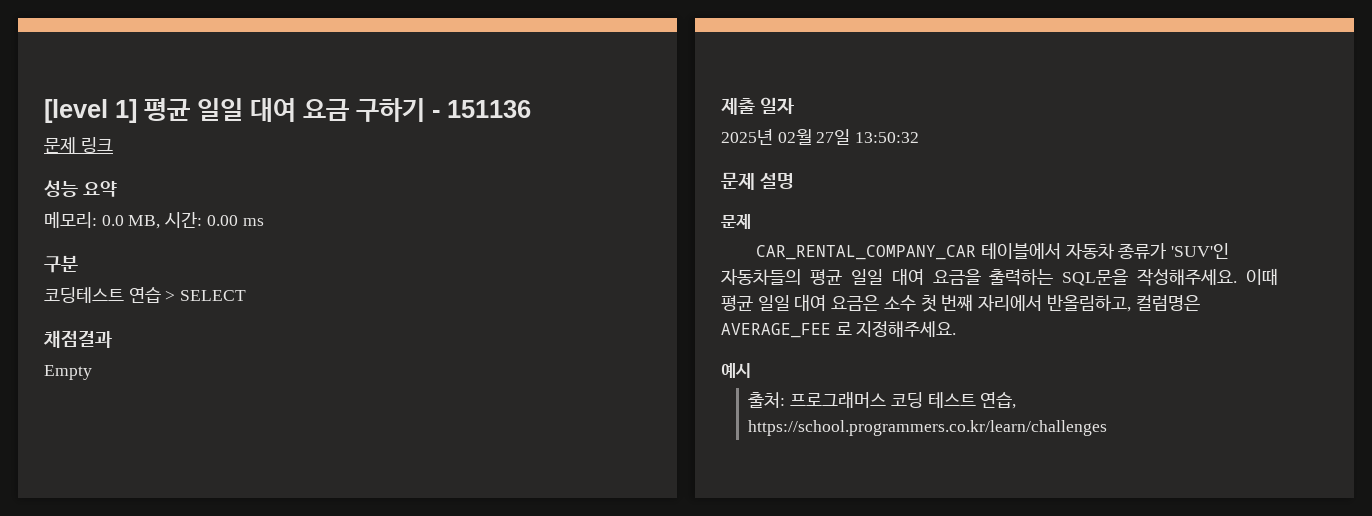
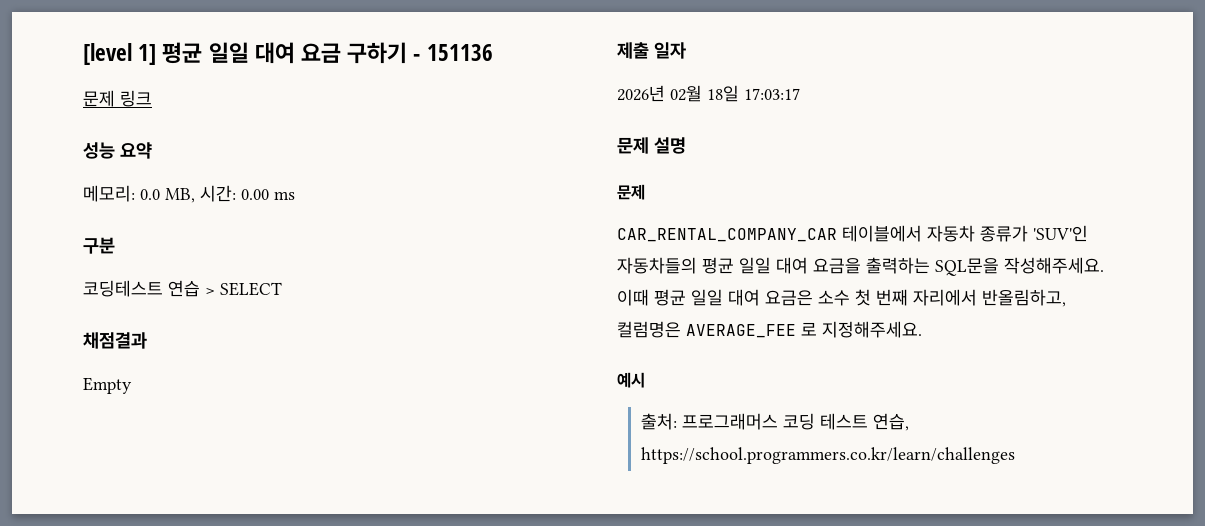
[721,129,920,145] 2025년 02월 27일 13:50:32 -> [617,85,800,102] 2026년 02월 18일 17:03:17

